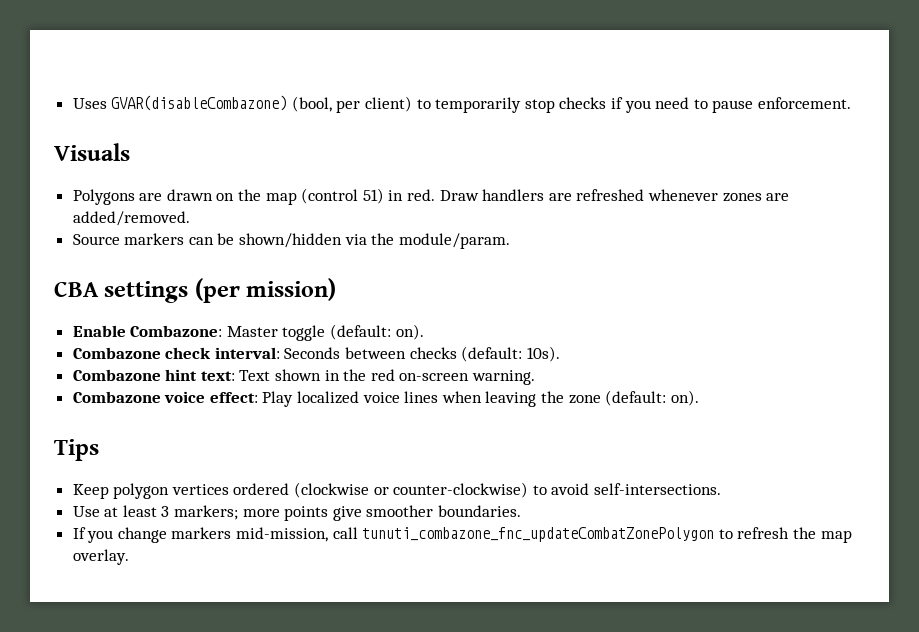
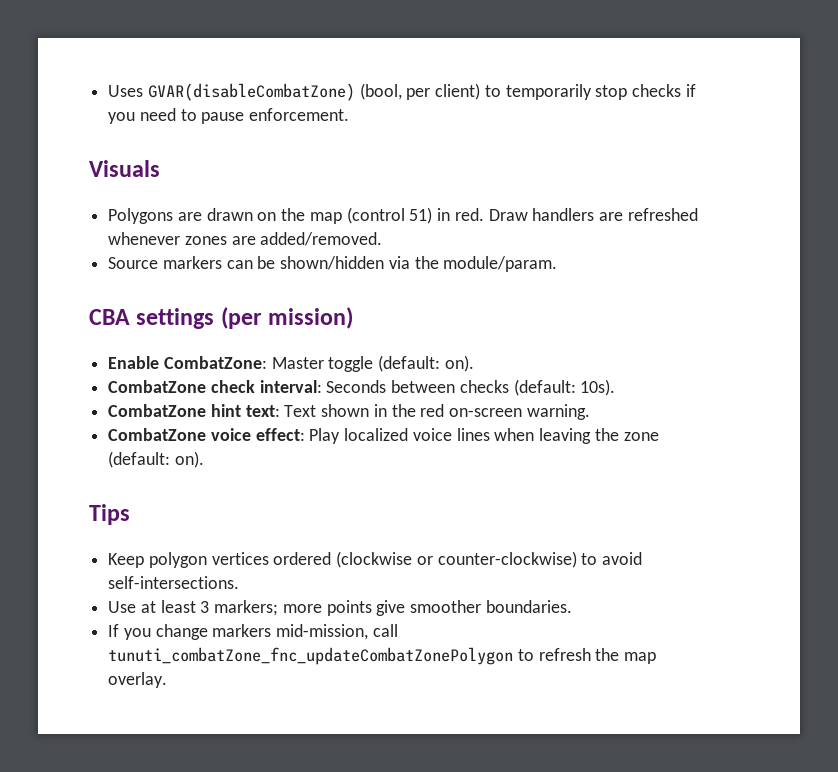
[111,95,288,111] GVAR(disableCombazone) -> [147,83,355,101] GVAR(disableCombatZone)
[130,325,223,337] Combazone: -> [163,356,267,369] CombatZone:
[72,347,161,359] Combazone -> [108,380,207,393] CombatZone
[72,369,161,381] Combazone -> [108,404,207,417] CombatZone
[72,391,161,403] Combazone -> [108,428,207,441] CombatZone
[362,527,715,542] tunuti_combazone_fnc_updateCombatZonePolygon -> [108,647,514,665] tunuti_combatZone_fnc_updateCombatZonePolygon

